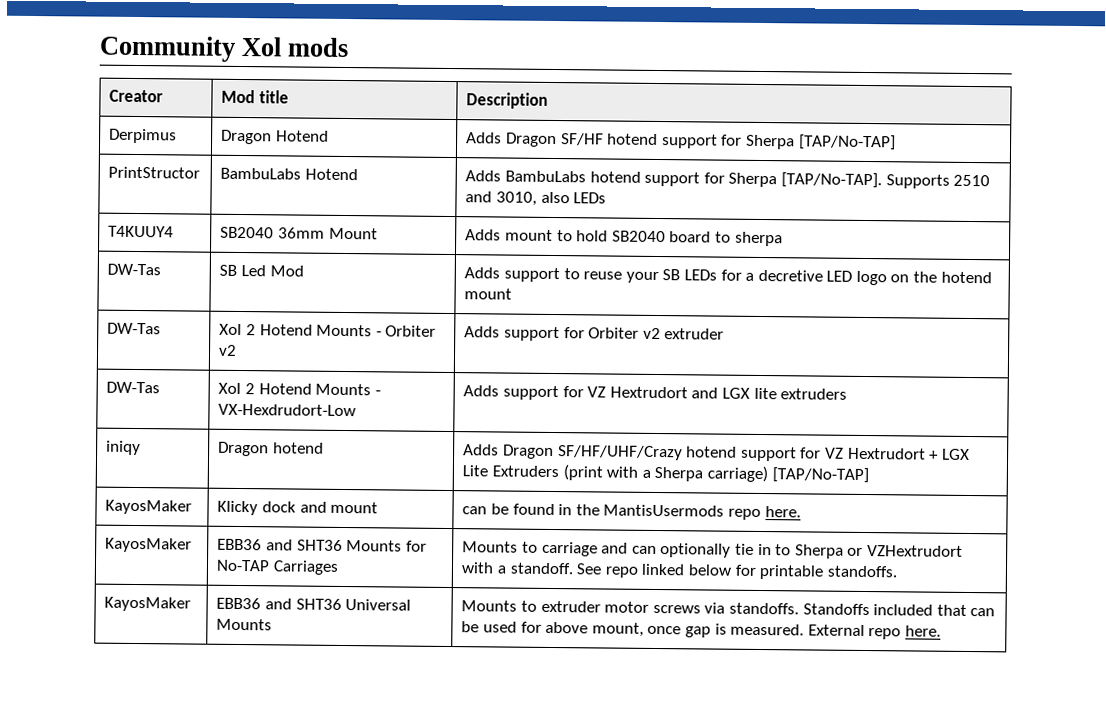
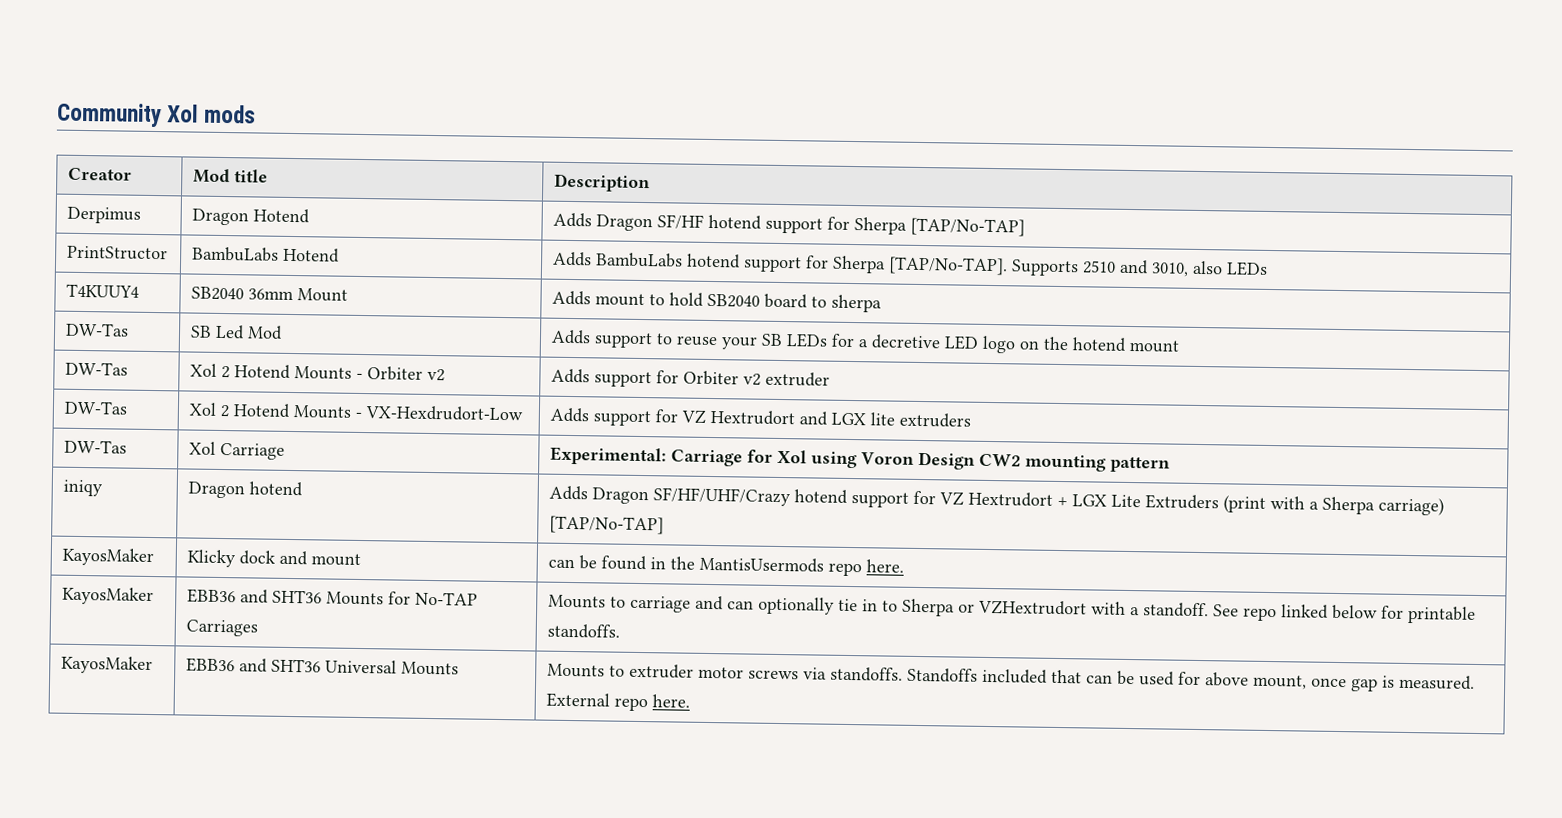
(848, 394) none -> [64,439,128,454] [189,441,286,460] [550,446,1171,473] // DW-Tas | Xol Carriage | Experimental: Carriage for Xol using Voron Design CW2 mounting pattern

